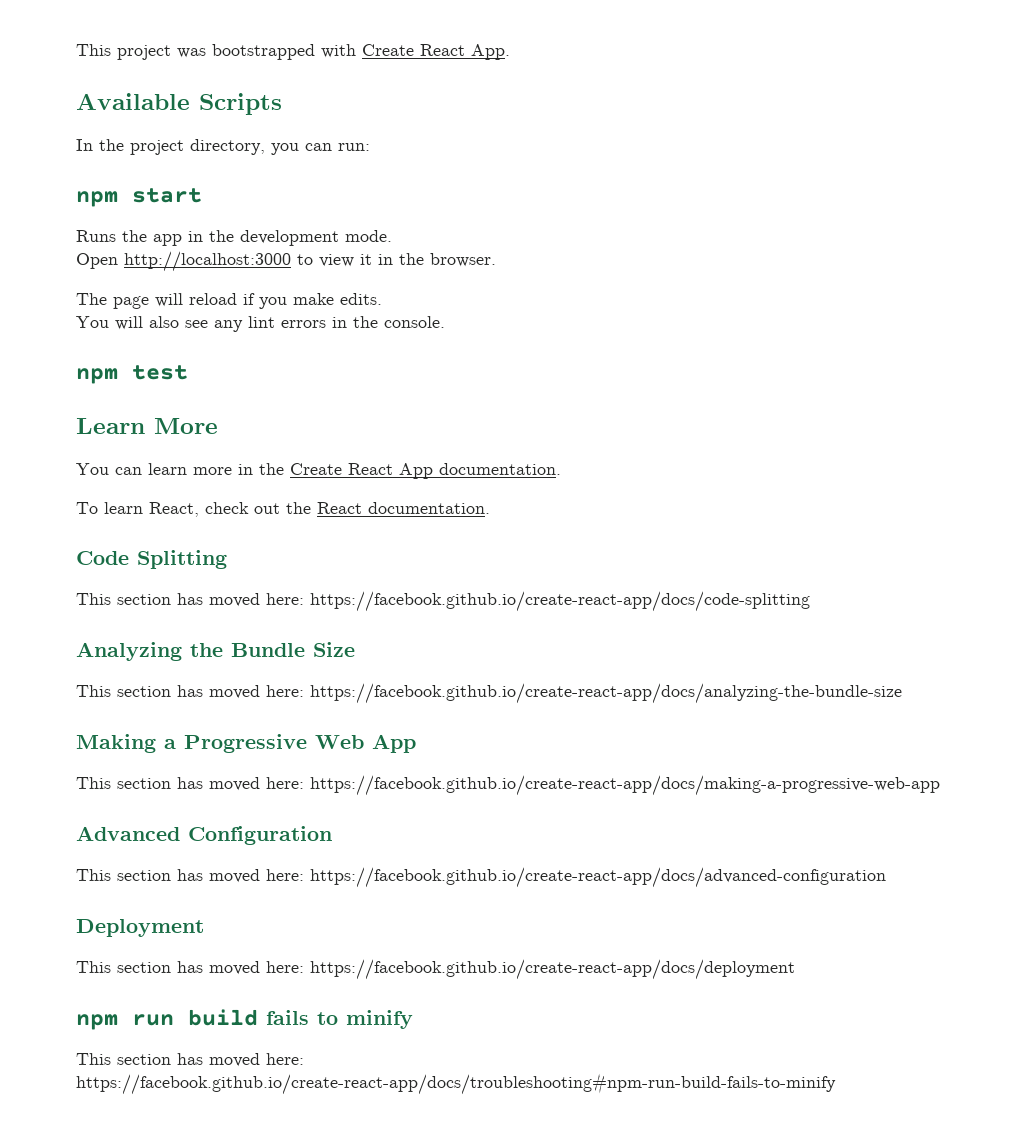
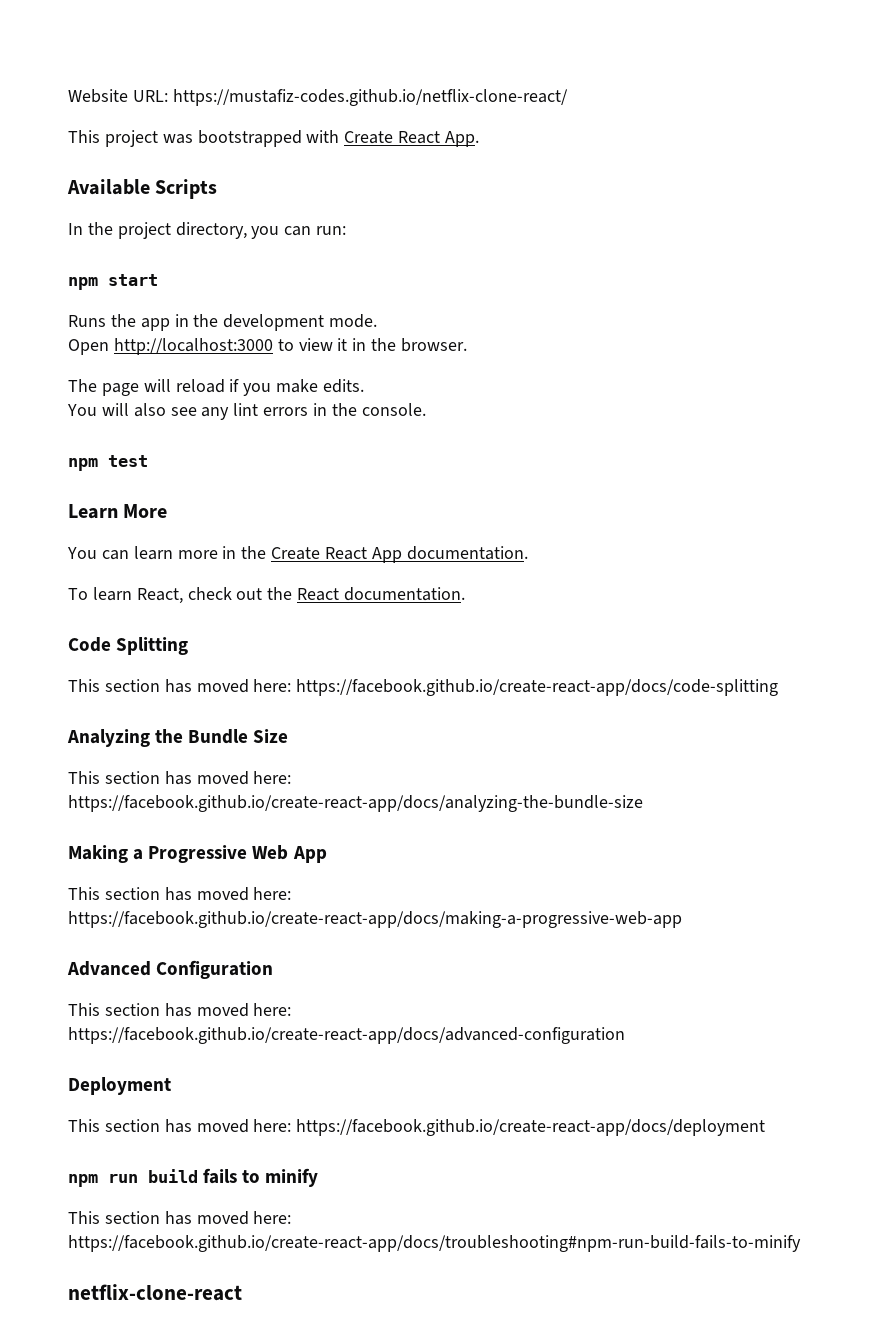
(76, 50) none -> [68,89,568,106] Website URL: https://mustafiz-codes.github.io/netflix-clone-react/ //
(836, 1084) none -> [68,1284,242,1301] // netflix-clone-react

